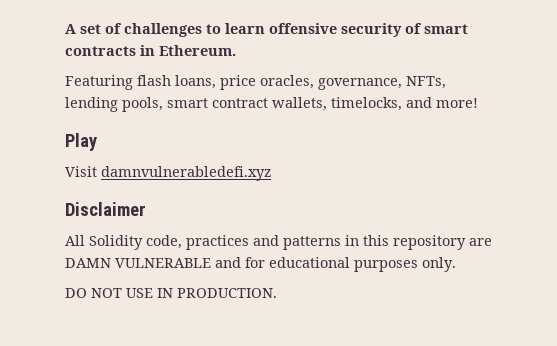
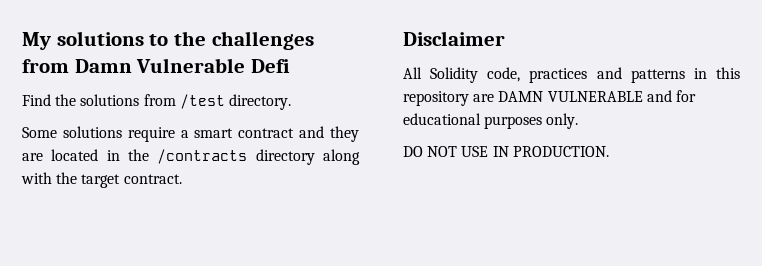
[65,23,468,37] [65,45,236,56] [65,75,446,90] [65,97,478,112] [65,133,97,151] [65,166,271,181] A set of challenges to learn offensive security of smart contracts in Ethereum. // Featuring flash loans, price oracles, governance, NFTs, lending pools, smart contract wallets, timelocks, and more! // Play // Visit damnvulnerabledefi.xyz -> [22,31,314,50] [22,58,291,73] [22,94,291,110] [22,126,359,142] [22,149,360,165] [21,172,182,188] My solutions to the challenges from Damn Vulnerable Defi // Find the solutions from /test directory. // Some solutions require a smart contract and they are located in the /contracts directory along with the target contract.

